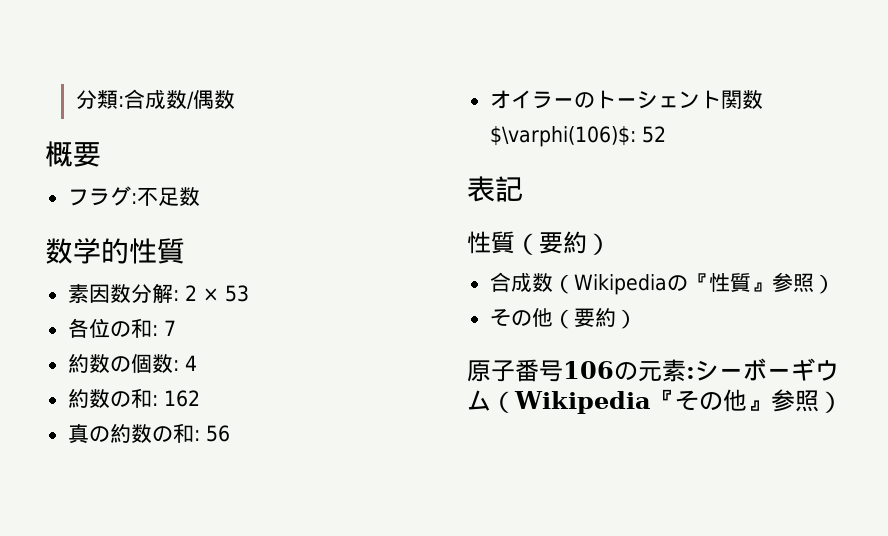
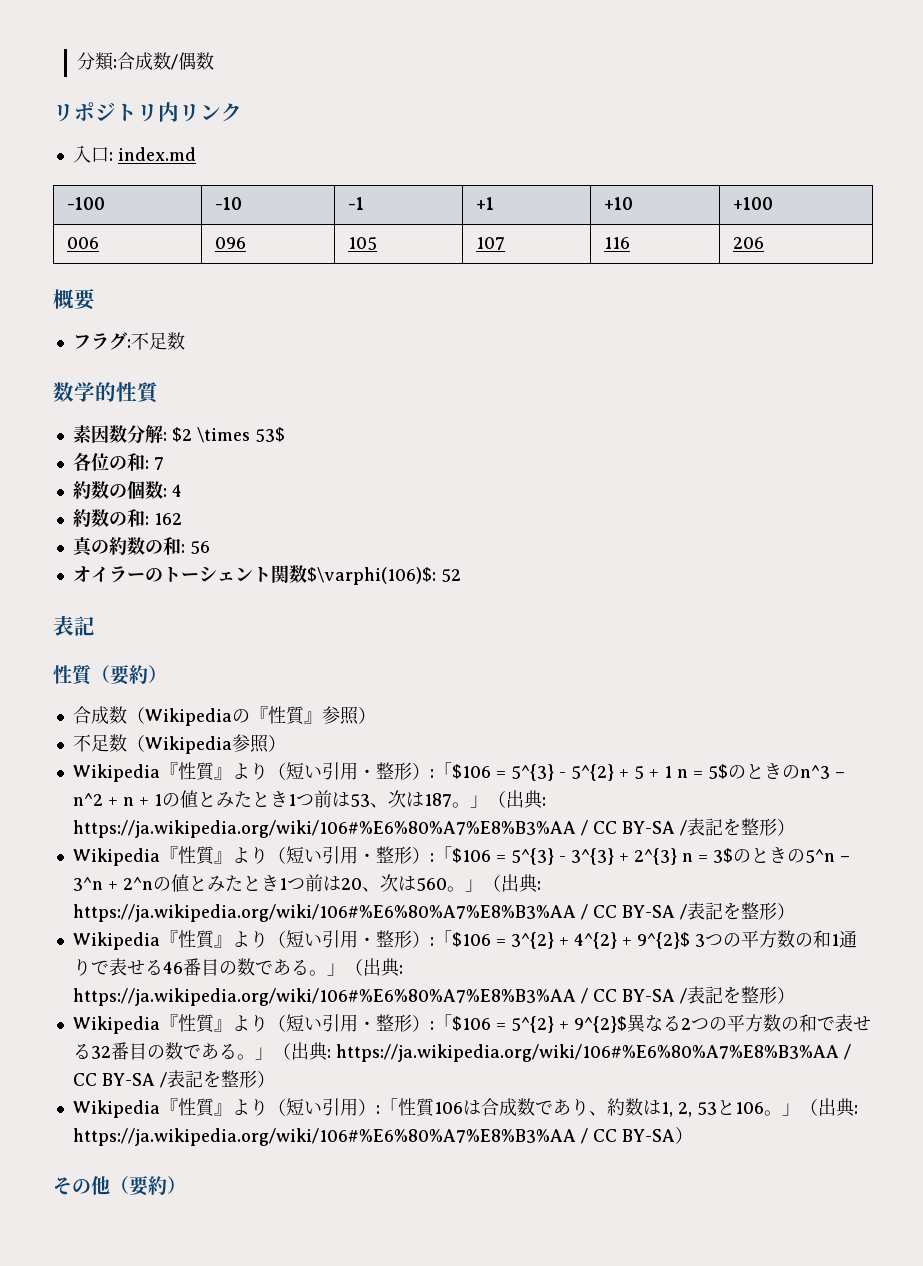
(235, 99) none -> [53,102,242,122] [72,145,196,163] [67,197,106,210] [215,197,243,210] [348,197,365,210] [476,197,495,210] [604,197,634,210] [733,197,774,210] [67,237,100,249] [215,237,247,249] [348,237,378,250] [476,237,506,250] [604,237,631,249] [733,237,765,249] // リポジトリ内リンク // 入口: index.md // -100 | -10 | -1 | +1 | +10 | +100 // 006 | 096 | 105 | 107 | 116 | 206
[184,285,249,302] 2 × 53 -> [171,427,285,443] $2 \times 53$
[489,308,637,329] [467,358,839,382] [467,389,819,414] その他（要約） // 原子番号106の元素:シーボーギウム（Wikipedia『その他』参照 -> [72,734,286,754] [72,762,845,782] [72,790,546,809] [72,818,795,838] [72,846,850,866] [72,874,541,893] [72,902,795,922] [72,930,857,950] [72,958,403,977] [72,986,795,1006] [72,1014,871,1034] [72,1042,851,1062] [72,1070,275,1088] [72,1098,858,1118] [72,1127,693,1146] [53,1176,167,1196] 不足数（Wikipedia参照） // Wikipedia『性質』より（短い引用・整形）:「$106 = 5^{3} - 5^{2} + 5 + 1 n = 5$のときのn^3 − n^2 + n + 1の値とみたとき1つ前は53、次は187。」（出典: https://ja.wikipedia.org/wiki/106#%E6%80%A7%E8%B3%AA / CC BY-SA /表記を整形） // Wikipedia『性質』より（短い引用・整形）:「$106 = 5^{3} - 3^{3} + 2^{3} n = 3$のときの5^n − 3^n + 2^nの値とみたとき1つ前は20、次は560。」（出典: https://ja.wikipedia.org/wiki/106#%E6%80%A7%E8%B3%AA / CC BY-SA /表記を整形） // Wikipedia『性質』より（短い引用・整形）:「$106 = 3^{2} + 4^{2} + 9^{2}$ 3つの平方数の和1通りで表せる46番目の数である。」（出典: https://ja.wikipedia.org/wiki/106#%E6%80%A7%E8%B3%AA / CC BY-SA /表記を整形） // Wikipedia『性質』より（短い引用・整形）:「$106 = 5^{2} + 9^{2}$異なる2つの平方数の和で表せる32番目の数である。」（出典: https://ja.wikipedia.org/wiki/106#%E6%80%A7%E8%B3%AA / CC BY-SA /表記を整形） // Wikipedia『性質』より（短い引用）:「性質106は合成数であり、約数は1, 2, 53と106。」（出典: https://ja.wikipedia.org/wiki/106#%E6%80%A7%E8%B3%AA / CC BY-SA） // その他（要約

